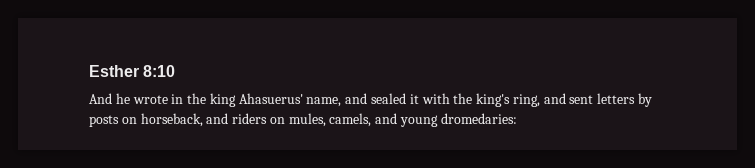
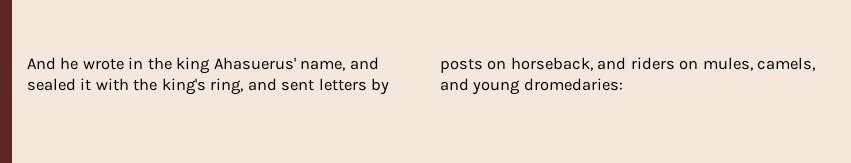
[89,65,176,77] Esther 8:10 // -> (27, 63) none

